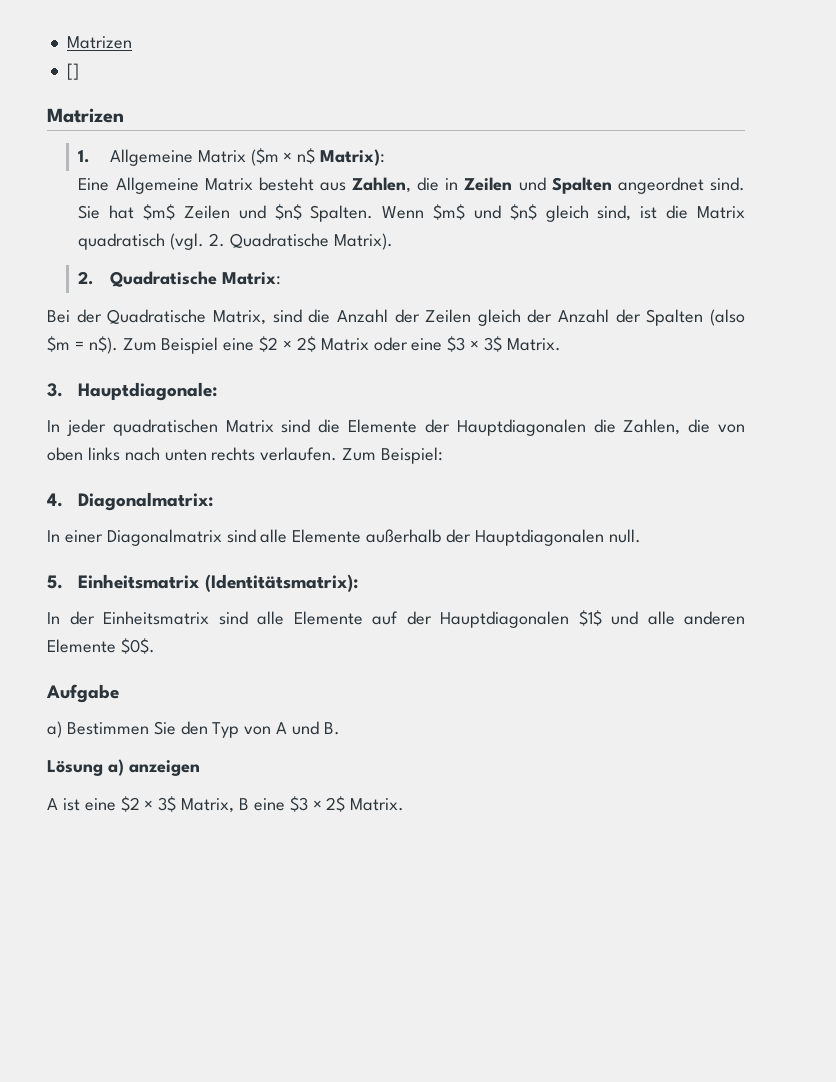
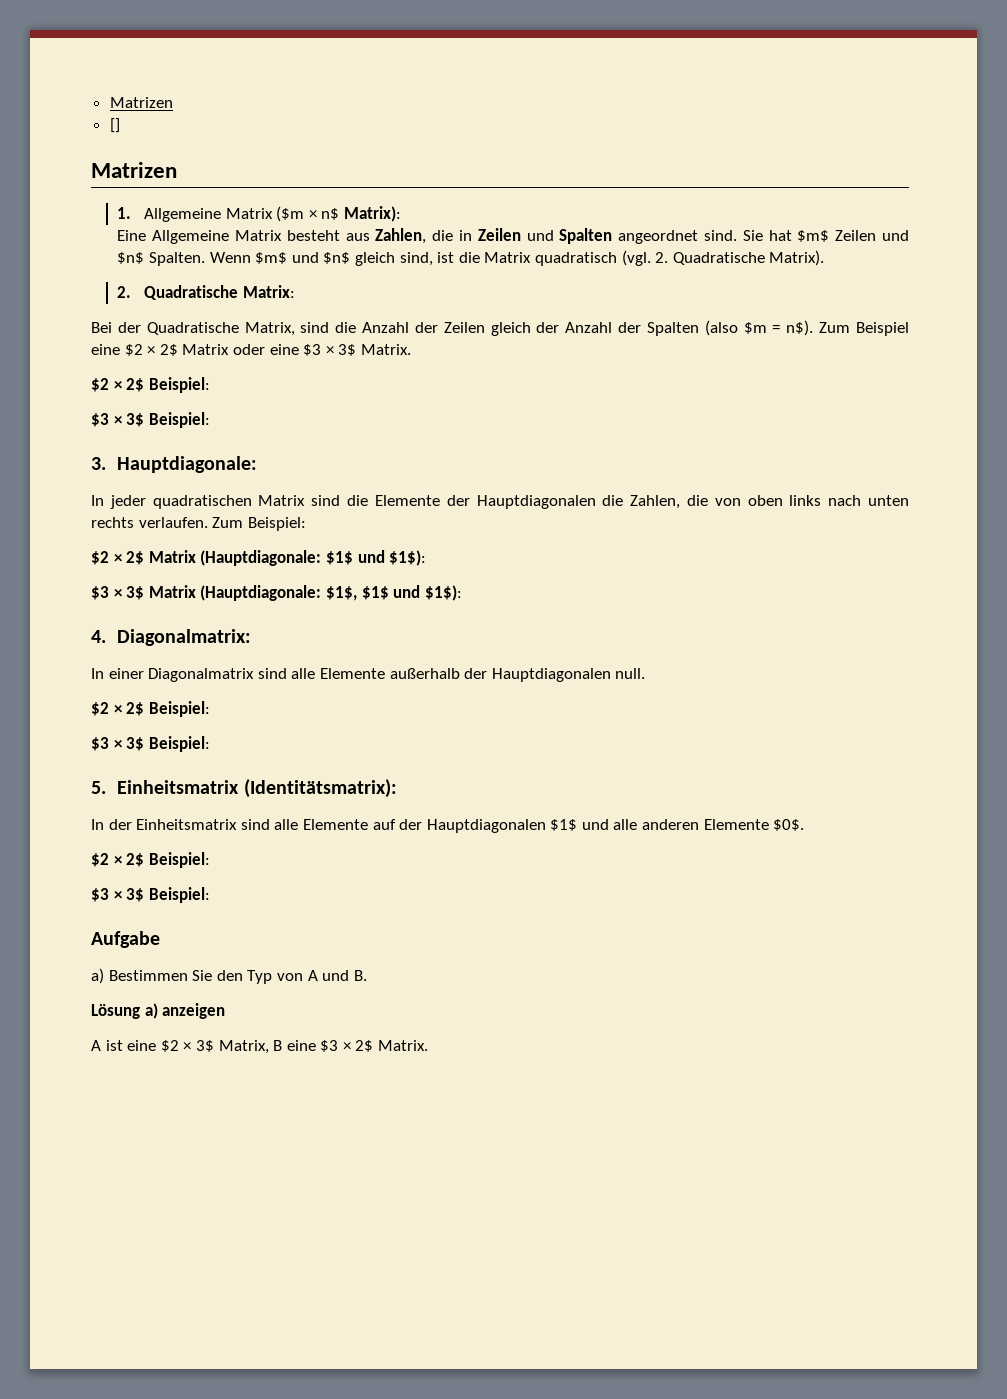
(561, 344) none -> [91,377,210,393] [91,412,210,428] // $2 × 2$ Beispiel: // $3 × 3$ Beispiel:
(444, 455) none -> [91,550,427,566] [91,585,462,601] // $2 × 2$ Matrix (Hauptdiagonale: $1$ und $1$): // $3 × 3$ Matrix (Hauptdiagonale: $1$, $1$ und $1$):
(641, 536) none -> [91,701,210,717] [91,736,210,752] // $2 × 2$ Beispiel: // $3 × 3$ Beispiel:
(155, 646) none -> [91,852,210,868] [91,887,210,903] // $2 × 2$ Beispiel: // $3 × 3$ Beispiel:

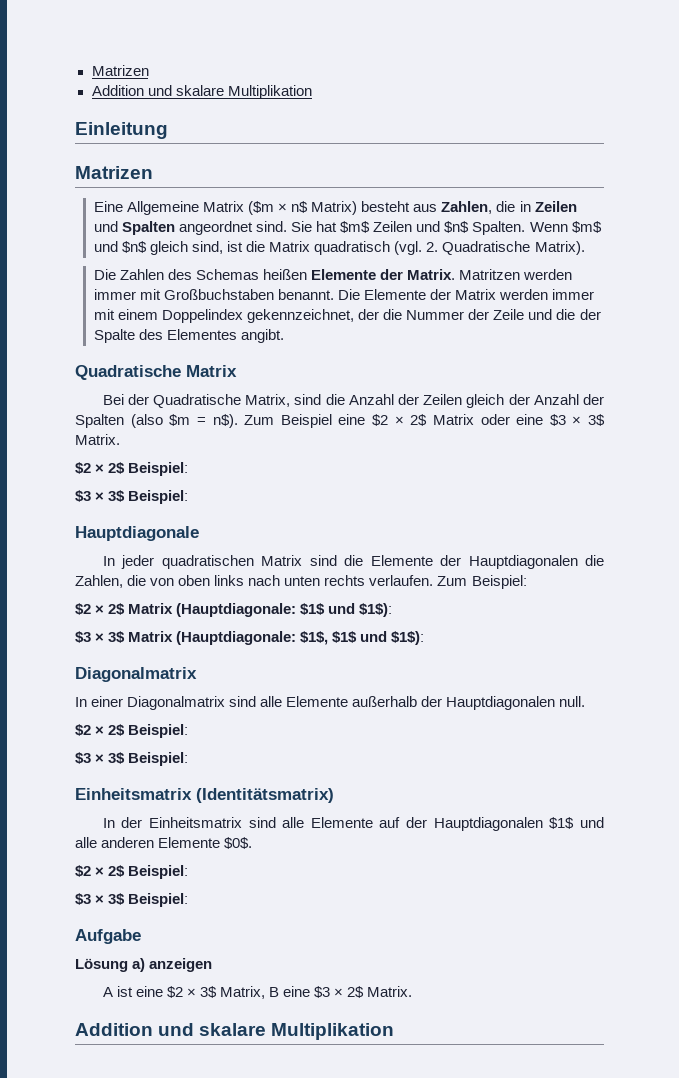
[109,97,173,108] [109,118,120,133] [91,162,177,178] [117,207,132,219] Matrizen // [] // Matrizen // 1. -> [91,65,149,76] [91,85,312,99] [75,122,168,139] [75,166,153,179] [93,201,123,212] Matrizen // Addition und skalare Multiplikation // Einleitung // Matrizen // Eine
[343,206,401,222] [117,230,283,244] Matrix): // Eine Allgemeine Matrix -> [311,201,358,215] Matrix)
[117,285,295,300] 2. Quadratische Matrix: -> [93,269,573,280] [93,289,595,300] [93,309,601,323] [93,329,285,343] [75,365,237,380] Die Zahlen des Schemas heißen Elemente der Matrix. Matritzen werden immer mit Großbuchstaben benannt. Die Elemente der Matrix werden immer mit einem Doppelindex gekennzeichnet, der die Nummer der Zeile und die der Spalte des Elementes angibt. // Quadratische Matrix
[91,456,258,473] 3. Hauptdiagonale: -> [75,526,199,541] Hauptdiagonale
[91,629,252,646] 4. Diagonalmatrix: -> [75,667,197,682] Diagonalmatrix
[91,779,397,798] 5. Einheitsmatrix (Identitätsmatrix): -> [75,788,334,803] Einheitsmatrix (Identitätsmatrix)
[91,968,367,984] // a) Bestimmen Sie den Typ von A und B. -> (141, 936) none
(429, 1045) none -> [75,1023,395,1040] // Addition und skalare Multiplikation

